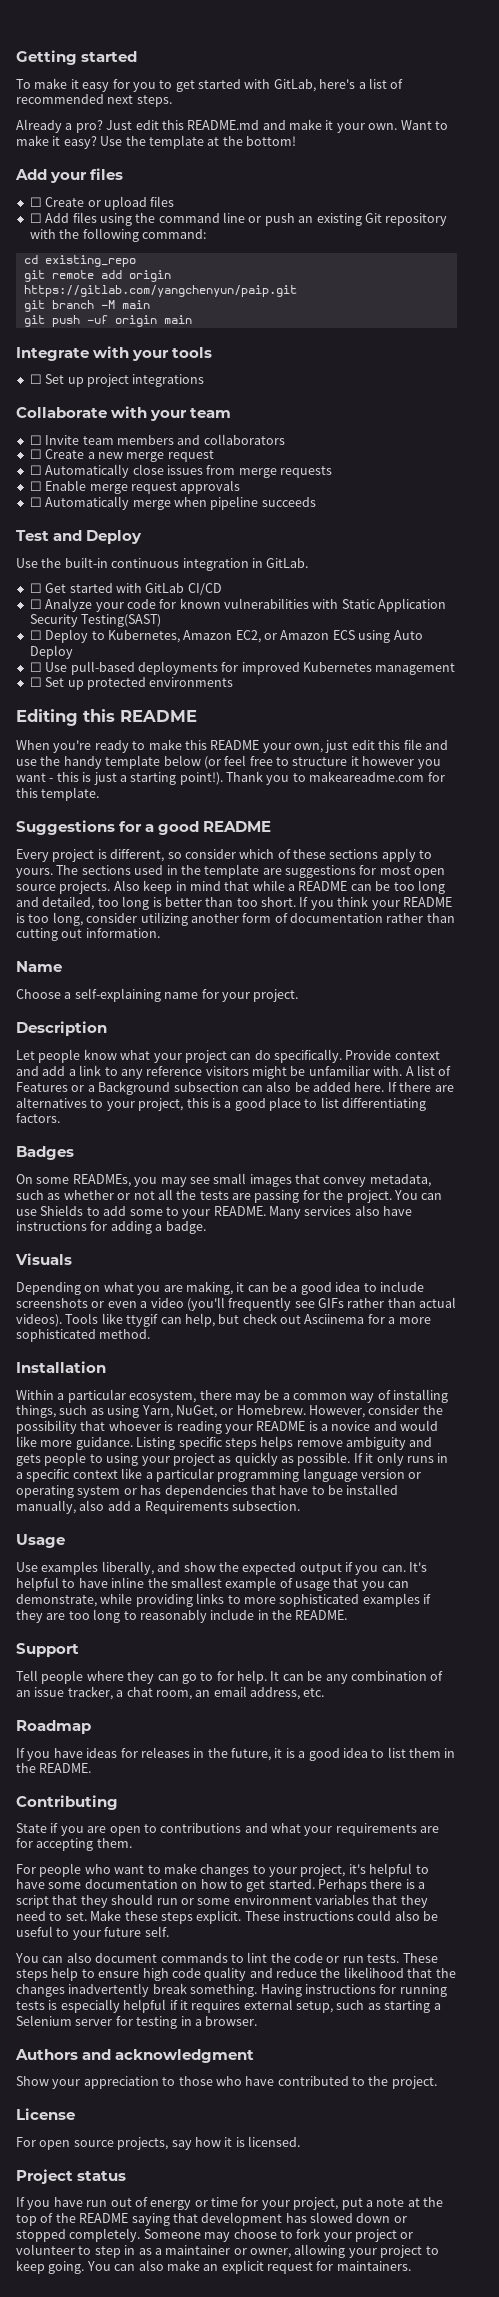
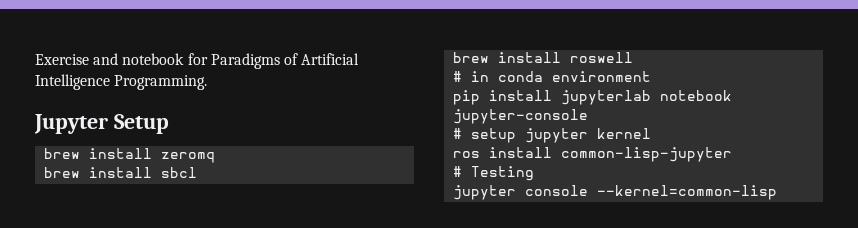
[16,50,138,65] [16,78,404,92] [16,94,172,107] [16,119,448,133] [16,135,296,149] [15,168,124,183] [29,196,175,210] [29,212,448,226] [29,228,206,242] [23,255,136,267] [23,270,171,282] [23,285,297,297] [23,300,150,312] [23,315,192,327] [16,346,213,361] [29,374,205,387] [16,406,232,421] [29,434,285,445] [29,449,214,462] [29,464,332,478] [29,480,241,494] [29,496,316,510] [16,530,143,544] [16,557,309,571] [29,583,222,596] [29,598,447,612] [29,614,162,627] [29,629,423,643] [29,645,73,659] [29,661,456,675] [29,677,234,690] [16,709,197,726] [16,739,448,753] [16,755,441,769] [16,771,445,785] [16,787,100,801] [16,820,272,835] [16,848,433,862] [16,864,446,878] [16,880,445,894] [16,896,452,910] [16,912,455,926] [16,928,160,941] [16,961,62,972] [16,988,299,1002] [16,1021,107,1036] [16,1049,440,1063] [16,1065,452,1079] [16,1081,454,1095] [16,1097,427,1111] [16,1113,60,1123] [16,1146,74,1160] [16,1173,431,1187] [16,1189,443,1203] [16,1205,413,1219] [16,1221,206,1234] [15,1253,72,1265] [16,1281,424,1295] [16,1297,457,1311] [16,1313,431,1327] [16,1329,151,1342] [16,1361,106,1373] [16,1389,449,1403] [16,1405,443,1418] [16,1420,439,1434] [16,1436,433,1450] [16,1452,449,1466] [16,1468,422,1482] [16,1484,399,1498] [16,1500,300,1514] [16,1534,65,1548] [16,1561,428,1575] [16,1577,410,1591] [16,1593,431,1607] [16,1609,348,1623] [16,1643,79,1657] [16,1670,444,1684] [16,1686,325,1700] [16,1720,91,1734] [16,1747,456,1761] [16,1763,92,1773] [16,1795,118,1810] [16,1823,440,1836] [16,1838,132,1851] [16,1863,429,1877] [16,1879,426,1892] [16,1894,428,1908] [16,1910,439,1924] [16,1926,169,1940] [15,1952,438,1963] [16,1967,456,1981] [16,1983,447,1997] [16,1999,441,2013] [16,2015,258,2029] [15,2049,255,2063] [16,2076,437,2089] [16,2108,75,2120] [16,2136,300,2150] [16,2169,127,2184] [16,2197,443,2210] [16,2212,407,2226] [16,2228,414,2242] [16,2244,439,2258] [16,2260,411,2274] Getting started // To make it easy for you to get started with GitLab, here's a list of recommended next steps. // Already a pro? Just edit this README.md and make it your own. Want to make it easy? Use the template at the bottom! // Add your files // ☐ Create or upload files // ☐ Add files using the command line or push an existing Git repository with the following command: // cd existing_repo // git remote add origin https://gitlab.com/yangchenyun/paip.git // git branch -M main // git push -uf origin main // Integrate with your tools // ☐ Set up project integrations // Collaborate with your team // ☐ Invite team members and collaborators // ☐ Create a new merge request // ☐ Automatically close issues from merge requests // ☐ Enable merge request approvals // ☐ Automatically merge when pipeline succeeds // Test and Deploy // Use the built-in continuous integration in GitLab. // ☐ Get started with GitLab CI/CD // ☐ Analyze your code for known vulnerabilities with Static Application Security Testing(SAST) // ☐ Deploy to Kubernetes, Amazon EC2, or Amazon ECS using Auto Deploy // ☐ Use pull-based deployments for improved Kubernetes management // ☐ Set up protected environments // Editing this README // When you're ready to make this README your own, just edit this file and use the handy template below (or feel free to structure it however you want - this is just a starting point!). Thank you to makeareadme.com for this template. // Suggestions for a good README // Every project is different, so consider which of these sections apply to yours. The sections used in the template are suggestions for most open source projects. Also keep in mind that while a README can be too long and detailed, too long is better than too short. If you think your README is too long, consider utilizing another form of documentation rather than cutting out information. // Name // Choose a self-explaining name for your project. // Description // Let people know what your project can do specifically. Provide context and add a link to any reference visitors might be unfamiliar with. A list of Features or a Background subsection can also be added here. If there are alternatives to your project, this is a good place to list differentiating factors. // Badges // On some READMEs, you may see small images that convey metadata, such as whether or not all the tests are passing for the project. You can use Shields to add some to your README. Many services also have instructions for adding a badge. // Visuals // Depending on what you are making, it can be a good idea to include screenshots or even a video (you'll frequently see GIFs rather than actual videos). Tools like ttygif can help, but check out Asciinema for a more sophisticated method. // Installation // Within a particular ecosystem, there may be a common way of installing things, such as using Yarn, NuGet, or Homebrew. However, consider the possibility that whoever is reading your README is a novice and would like more guidance. Listing specific steps helps remove ambiguity and gets people to using your project as quickly as possible. If it only runs in a specific context like a particular programming language version or operating system or has dependencies that have to be installed manually, also add a Requirements subsection. // Usage // Use examples liberally, and show the expected output if you can. It's helpful to have inline the smallest example of usage that you can demonstrate, while providing links to more sophisticated examples if they are too long to reasonably include in the README. // Support // Tell people where they can go to for help. It can be any combination of an issue tracker, a chat room, an email address, etc. // Roadmap // If you have ideas for releases in the future, it is a good idea to list them in the README. // Contributing // State if you are open to contributions and what your requirements are for accepting them. // For people who want to make changes to your project, it's helpful to have some documentation on how to get started. Perhaps there is a script that they should run or some environment variables that they need to set. Make these steps explicit. These instructions could also be useful to your future self. // You can also document commands to lint the code or run tests. These steps help to ensure high code quality and reduce the likelihood that the changes inadvertently break something. Having instructions for running tests is especially helpful if it requires external setup, such as starting a Selenium server for testing in a browser. // Authors and acknowledgment // Show your appreciation to those who have contributed to the project. // License // For open source projects, say how it is licensed. // Project status // If you have run out of energy or time for your project, put a note at the top of the README saying that development has slowed down or stopped completely. Someone may choose to fork your project or volunteer to step in as a maintainer or owner, allowing your project to keep going. You can also make an explicit request for maintainers. -> [35,53,360,69] [35,74,208,90] [34,114,169,134] [44,148,216,163] [44,167,198,178] [453,52,634,63] [453,71,652,82] [453,90,733,105] [453,109,589,124] [453,128,652,143] [453,147,733,162] [453,166,535,181] [453,185,778,200] Exercise and notebook for Paradigms of Artificial Intelligence Programming. // Jupyter Setup // brew install zeromq // brew install sbcl // brew install roswell // # in conda environment // pip install jupyterlab notebook jupyter-console // # setup jupyter kernel // ros install common-lisp-jupyter // # Testing // jupyter console --kernel=common-lisp

